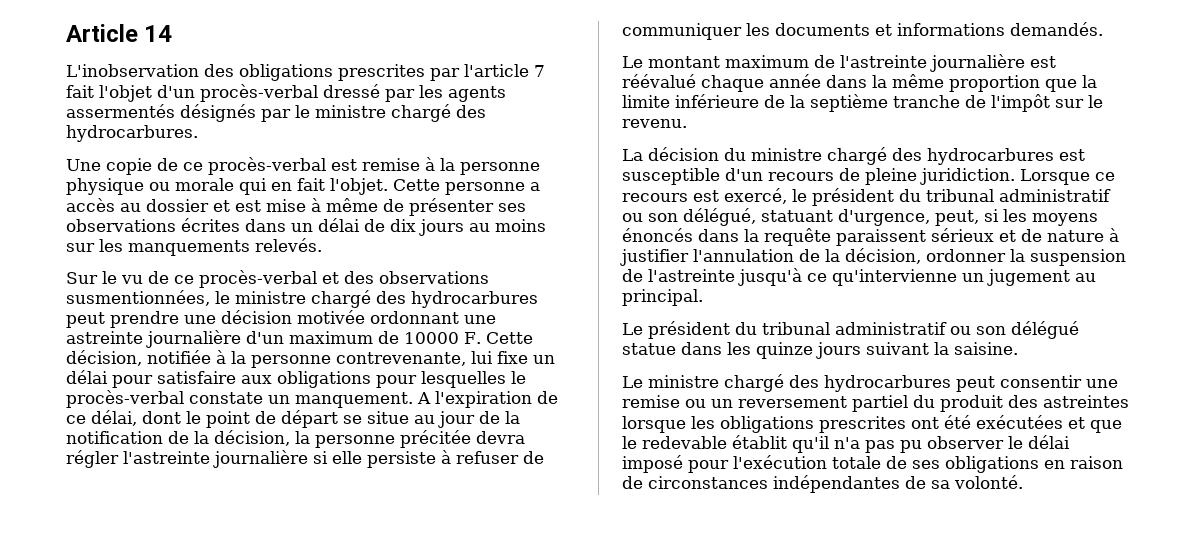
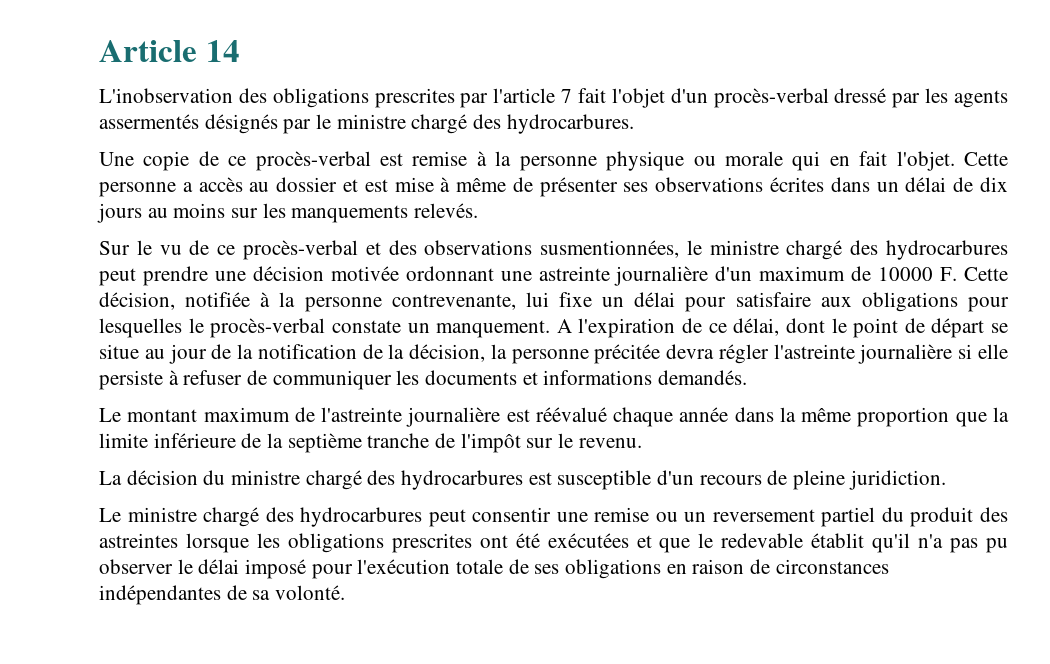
[1020,169,1115,185] [622,188,1111,206] [622,208,1098,226] [622,228,1119,246] [620,248,1126,266] [622,268,1096,286] [622,289,703,306] [622,321,1079,339] [622,342,1018,359] Lorsque ce recours est exercé, le président du tribunal administratif ou son délégué, statuant d'urgence, peut, si les moyens énoncés dans la requête paraissent sérieux et de nature à justifier l'annulation de la décision, ordonner la suspension de l'astreinte jusqu'à ce qu'intervienne un jugement au principal. // Le président du tribunal administratif ou son délégué statue dans les quinze jours suivant la saisine. -> (946, 480) none

